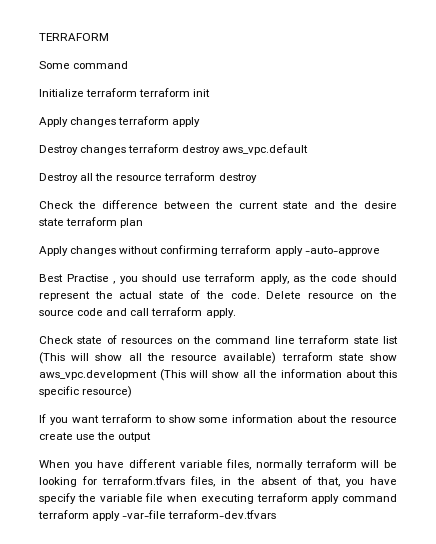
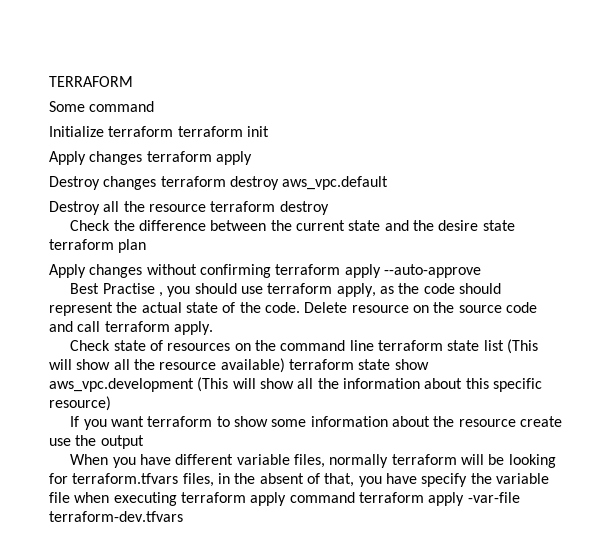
[304,246,380,256] -auto-approve -> [383,264,481,278] --auto-approve

